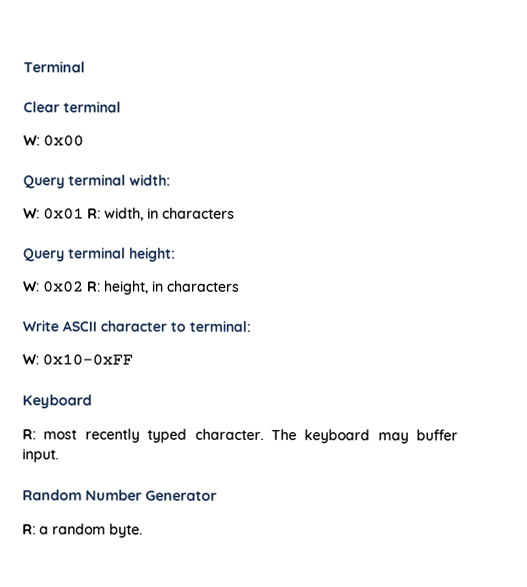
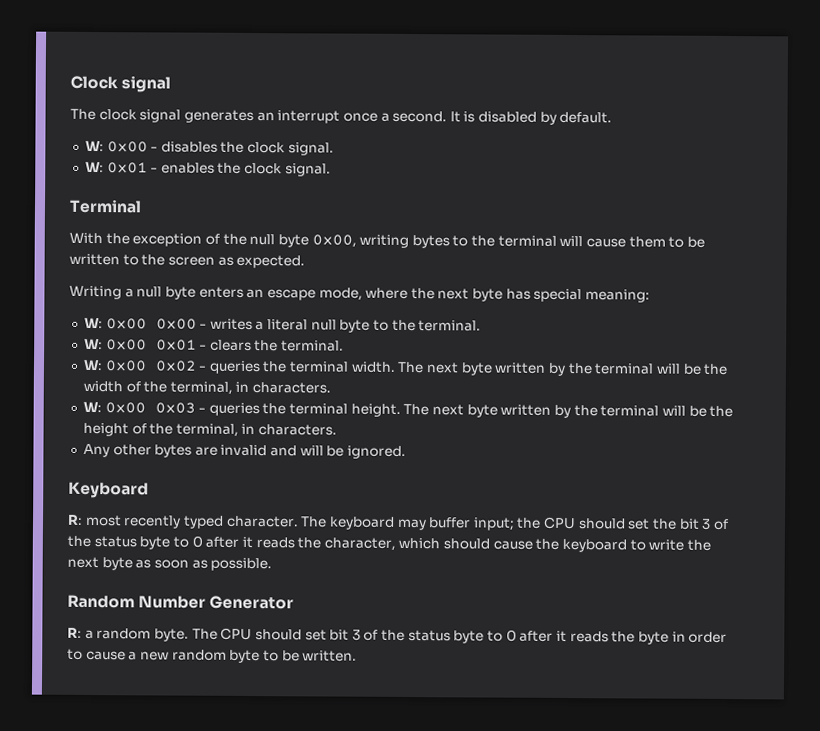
[23,61,85,73] [23,101,121,113] [23,134,84,147] [23,174,171,189] [23,207,235,221] [23,247,176,262] [23,280,240,295] [22,320,251,332] [22,353,133,366] Terminal // Clear terminal // W: 0x00 // Query terminal width: // W: 0x01 R: width, in characters // Query terminal height: // W: 0x02 R: height, in characters // Write ASCII character to terminal: // W: 0x10–0xFF -> [70,75,172,93] [70,108,613,125] [84,140,334,156] [84,161,331,177] [69,199,142,214] [69,232,705,249] [69,253,306,269] [69,285,651,303] [83,317,482,333] [83,338,345,352] [82,359,729,376] [82,380,332,395] [82,401,734,419] [82,422,338,437] [82,443,407,459] Clock signal // The clock signal generates an interrupt once a second. It is disabled by default. // W: 0x00 - disables the clock signal. // W: 0x01 - enables the clock signal. // Terminal // With the exception of the null byte 0x00, writing bytes to the terminal will cause them to be written to the screen as expected. // Writing a null byte enters an escape mode, where the next byte has special meaning: // W: 0x00 0x00 - writes a literal null byte to the terminal. // W: 0x00 0x01 - clears the terminal. // W: 0x00 0x02 - queries the terminal width. The next byte written by the terminal will be the width of the terminal, in characters. // W: 0x00 0x03 - queries the terminal height. The next byte written by the terminal will be the height of the terminal, in characters. // Any other bytes are invalid and will be ignored.
[22,448,59,463] input. -> [472,516,729,531] [67,535,711,553] [67,556,273,572] input; the CPU should set the bit 3 of the status byte to 0 after it reads the character, which should cause the keyboard to write the next byte as soon as possible.
(143, 530) none -> [191,627,728,645] [67,648,358,664] The CPU should set bit 3 of the status byte to 0 after it reads the byte in order to cause a new random byte to be written.

